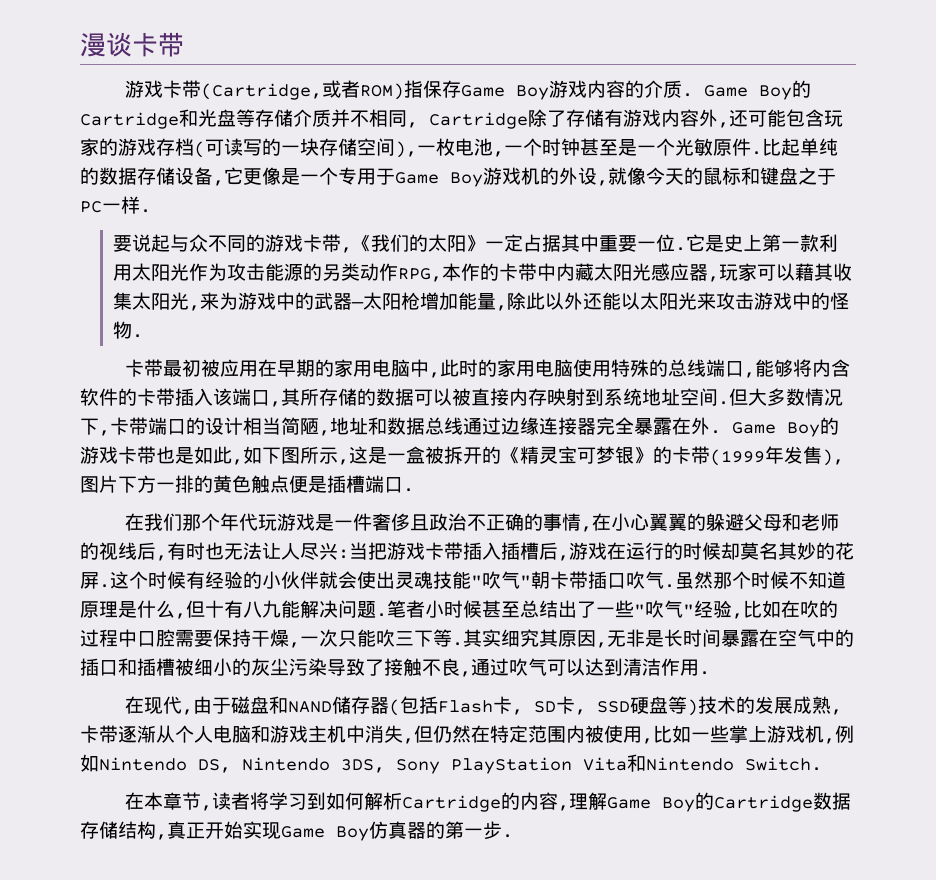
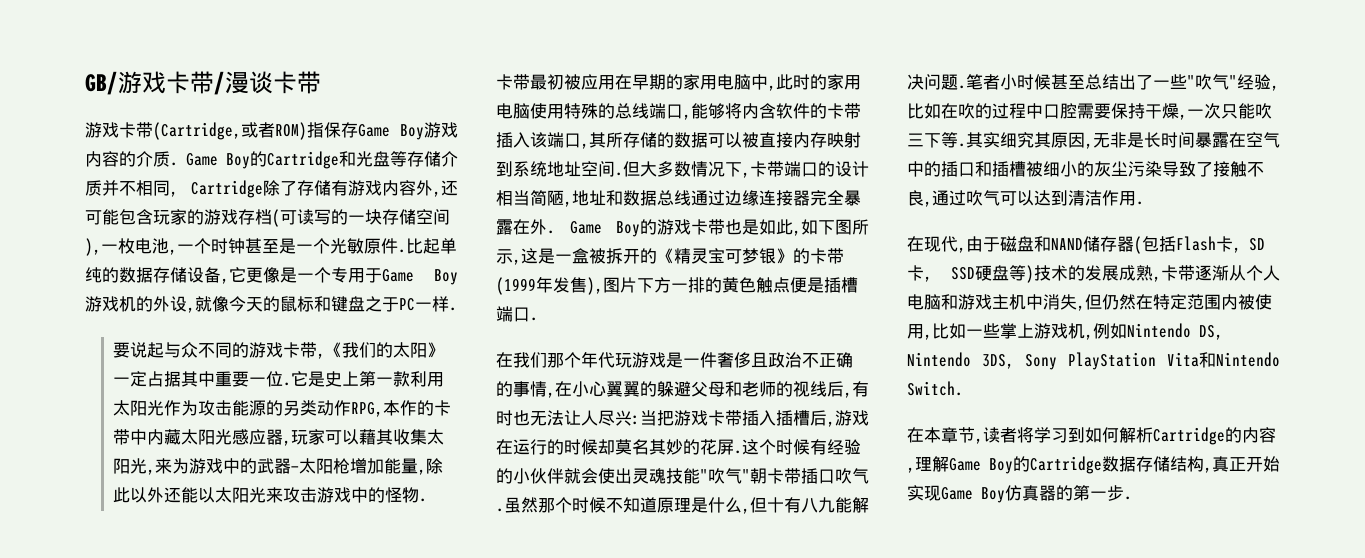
(80, 45) none -> [85,71,225,95] GB/游戏卡带/

